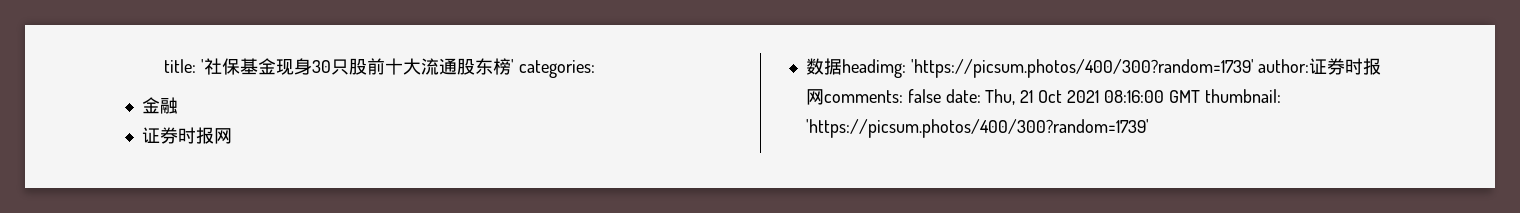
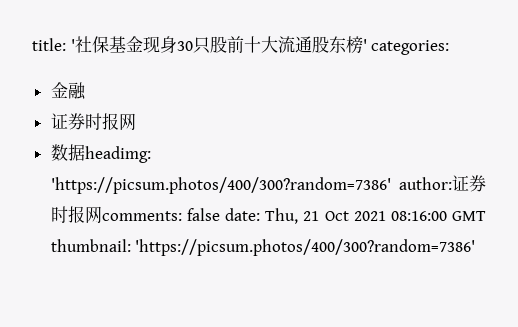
[910,59,1254,78] 'https://picsum.photos/400/300?random=1739' -> [50,177,391,194] 'https://picsum.photos/400/300?random=7386'
[805,119,1149,138] 'https://picsum.photos/400/300?random=1739' -> [135,239,476,256] 'https://picsum.photos/400/300?random=7386'

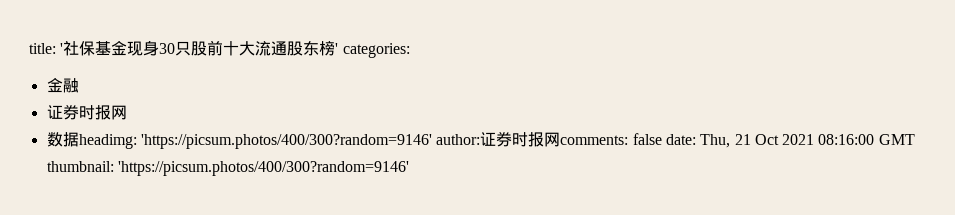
[50,177,391,194] 'https://picsum.photos/400/300?random=7386' -> [140,134,432,149] 'https://picsum.photos/400/300?random=9146'
[135,239,476,256] 'https://picsum.photos/400/300?random=7386' -> [117,161,409,176] 'https://picsum.photos/400/300?random=9146'

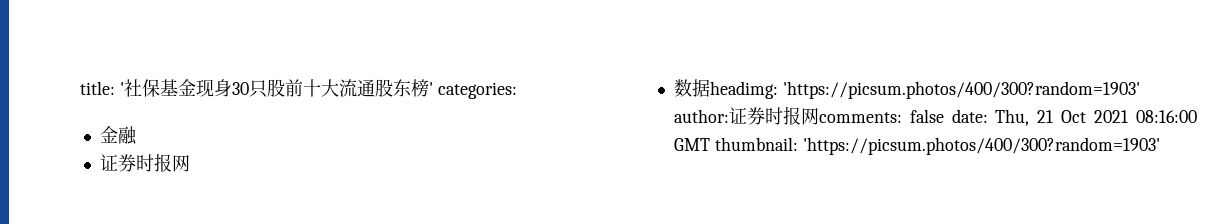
[140,134,432,149] 'https://picsum.photos/400/300?random=9146' -> [782,81,1140,99] 'https://picsum.photos/400/300?random=1903'
[117,161,409,176] 'https://picsum.photos/400/300?random=9146' -> [802,137,1160,155] 'https://picsum.photos/400/300?random=1903'

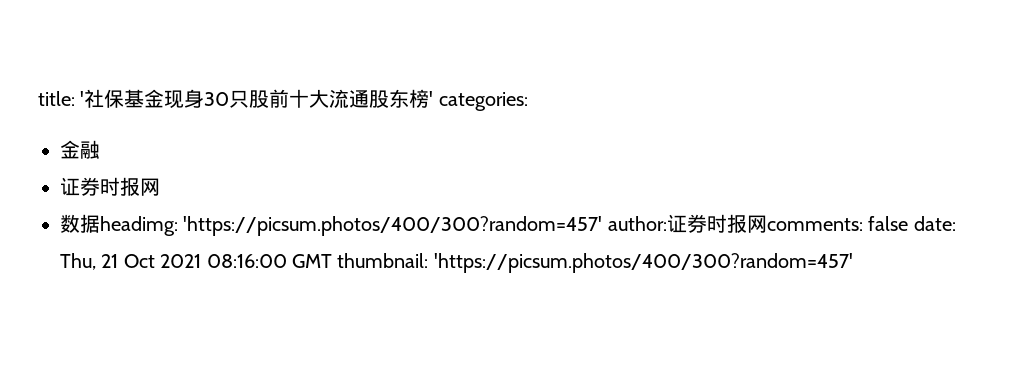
[782,81,1140,99] 'https://picsum.photos/400/300?random=1903' -> [183,216,603,236] 'https://picsum.photos/400/300?random=457'
[802,137,1160,155] 'https://picsum.photos/400/300?random=1903' -> [433,253,853,273] 'https://picsum.photos/400/300?random=457'

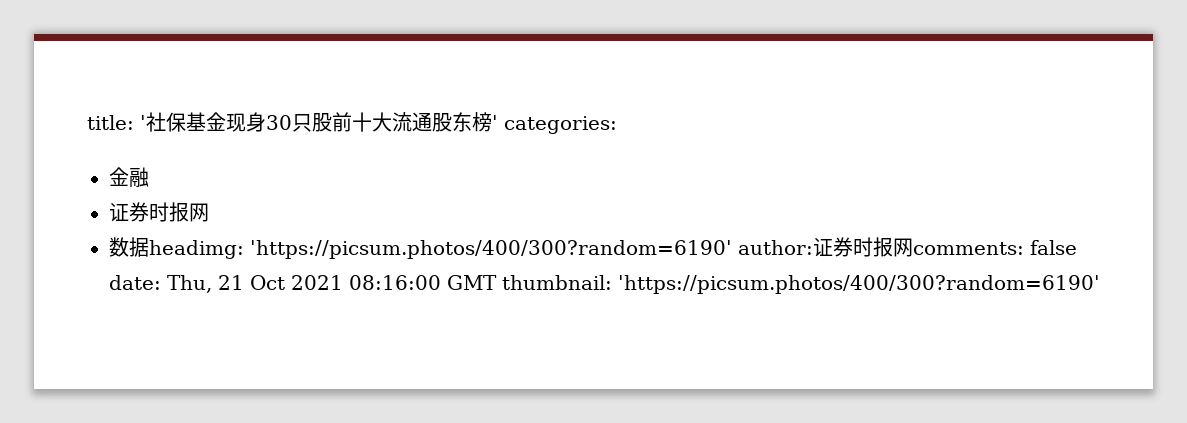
[183,216,603,236] 'https://picsum.photos/400/300?random=457' -> [250,240,732,259] 'https://picsum.photos/400/300?random=6190'
[433,253,853,273] 'https://picsum.photos/400/300?random=457' -> [618,275,1100,294] 'https://picsum.photos/400/300?random=6190'

